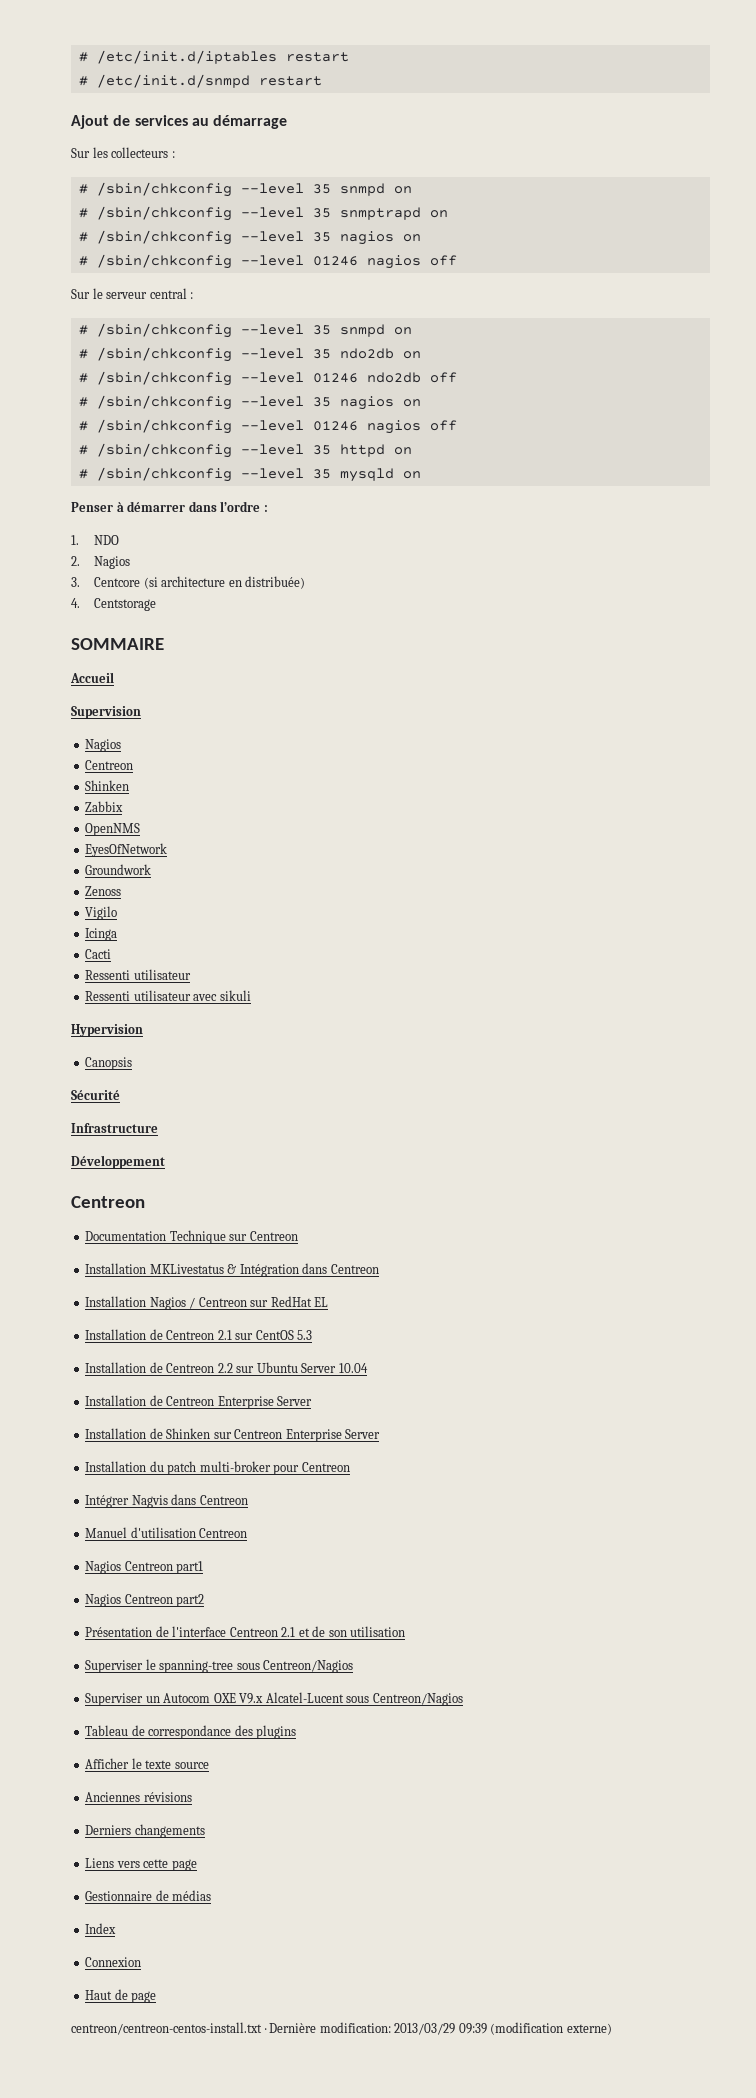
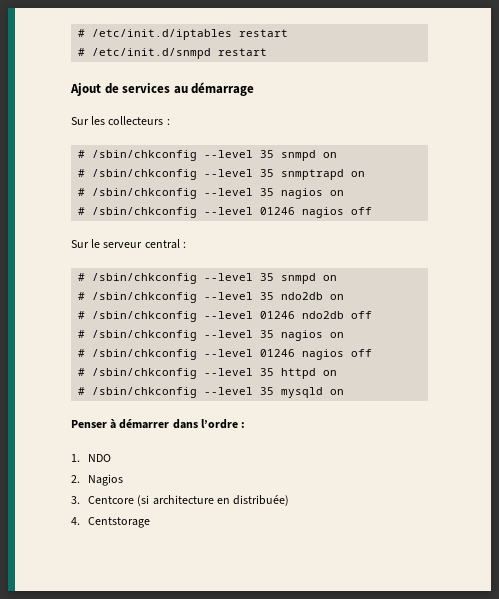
[71,638,164,650] [70,672,114,683] [71,706,141,719] [85,739,122,752] [85,760,134,770] [85,780,130,791] [85,801,124,812] [85,823,141,836] [85,843,168,857] [85,864,152,875] [85,886,122,896] [85,906,118,920] [85,928,118,941] [85,949,112,959] [85,969,191,980] [85,990,251,1001] [71,1024,143,1037] [85,1057,133,1070] [71,1090,120,1100] [71,1123,158,1133] [71,1155,165,1169] [71,1196,145,1208] [85,1230,298,1244] [85,1263,379,1277] [85,1296,329,1310] [85,1329,313,1340] [85,1362,368,1373] [85,1395,313,1409] [85,1428,381,1442] [85,1461,350,1475] [85,1494,248,1508] [85,1527,248,1538] [85,1561,204,1574] [85,1594,205,1607] [85,1626,406,1637] [85,1659,354,1673] [85,1692,463,1706] [85,1725,297,1739] [85,1758,209,1769] [85,1792,192,1802] [85,1824,205,1838] [85,1858,197,1871] [85,1890,212,1901] [85,1923,117,1934] [85,1957,142,1967] [85,1989,157,2003] [71,2022,612,2035] // SOMMAIRE // Accueil // Supervision // Nagios // Centreon // Shinken // Zabbix // OpenNMS // EyesOfNetwork // Groundwork // Zenoss // Vigilo // Icinga // Cacti // Ressenti utilisateur // Ressenti utilisateur avec sikuli // Hypervision // Canopsis // Sécurité // Infrastructure // Développement // Centreon // Documentation Technique sur Centreon // Installation MKLivestatus & Intégration dans Centreon // Installation Nagios / Centreon sur RedHat EL // Installation de Centreon 2.1 sur CentOS 5.3 // Installation de Centreon 2.2 sur Ubuntu Server 10.04 // Installation de Centreon Enterprise Server // Installation de Shinken sur Centreon Enterprise Server // Installation du patch multi-broker pour Centreon // Intégrer Nagvis dans Centreon // Manuel d'utilisation Centreon // Nagios Centreon part1 // Nagios Centreon part2 // Présentation de l'interface Centreon 2.1 et de son utilisation // Superviser le spanning-tree sous Centreon/Nagios // Superviser un Autocom OXE V9.x Alcatel-Lucent sous Centreon/Nagios // Tableau de correspondance des plugins // Afficher le texte source // Anciennes révisions // Derniers changements // Liens vers cette page // Gestionnaire de médias // Index // Connexion // Haut de page // centreon/centreon-centos-install.txt · Dernière modification: 2013/03/29 09:39 (modification externe) -> (151, 522) none

